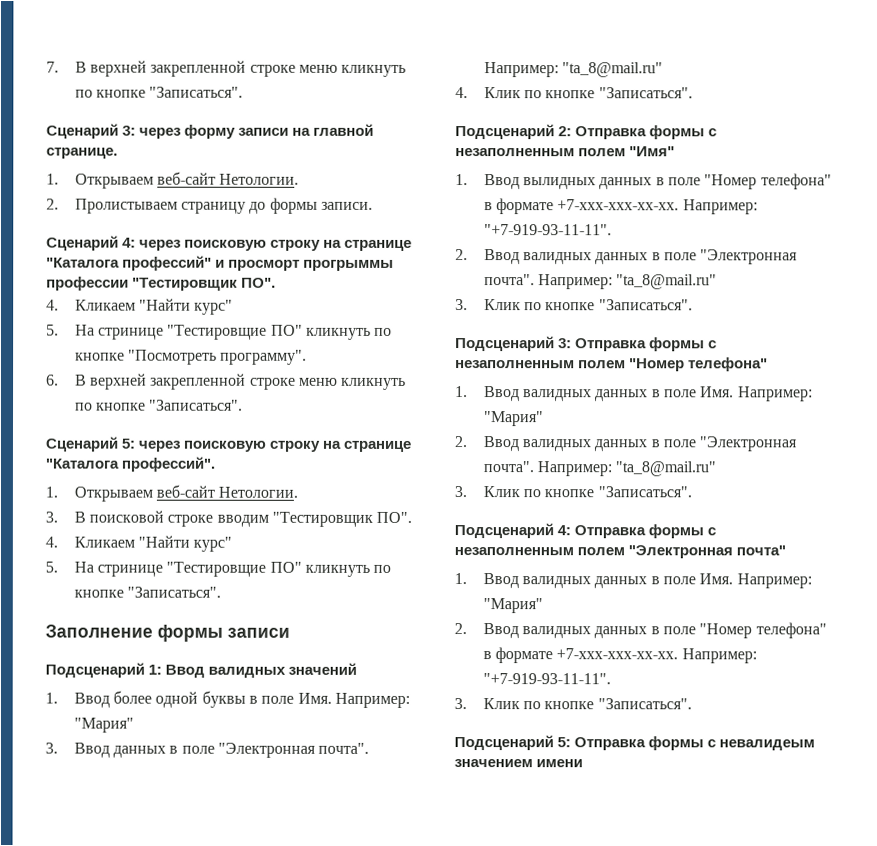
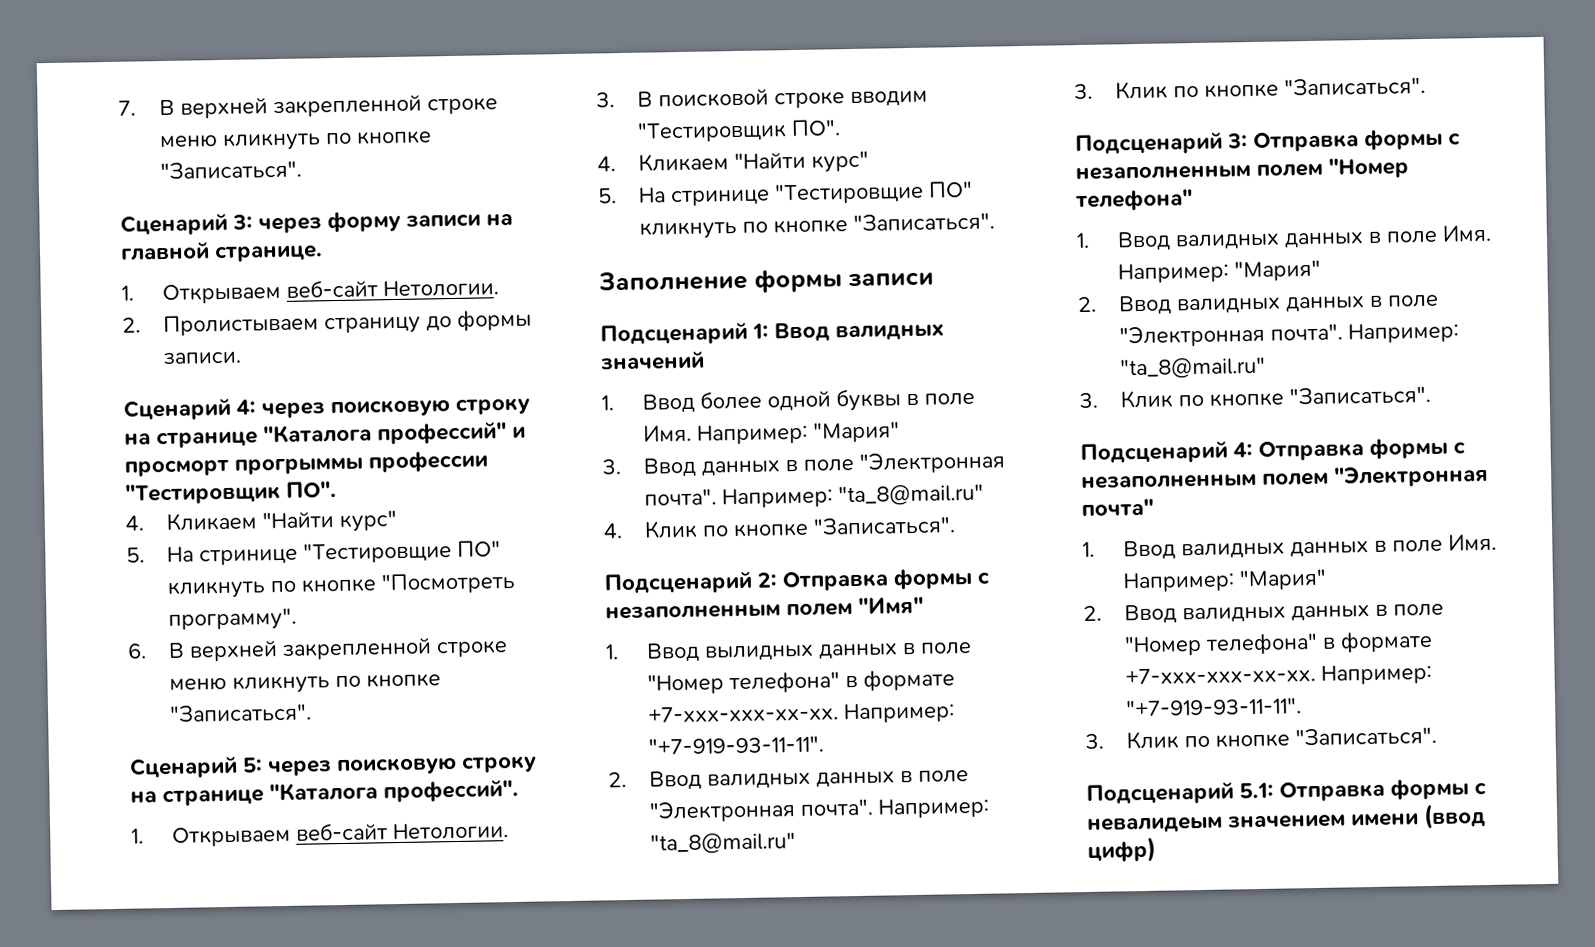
[557,737,572,748] 5: -> [1239,782,1274,799] 5.1:
(584, 763) none -> [1423,803,1486,830] [1087,836,1156,863] (ввод цифр)

